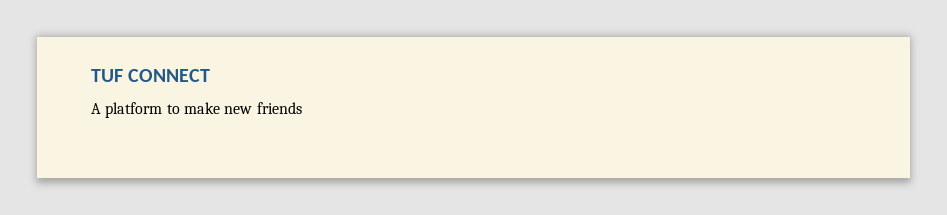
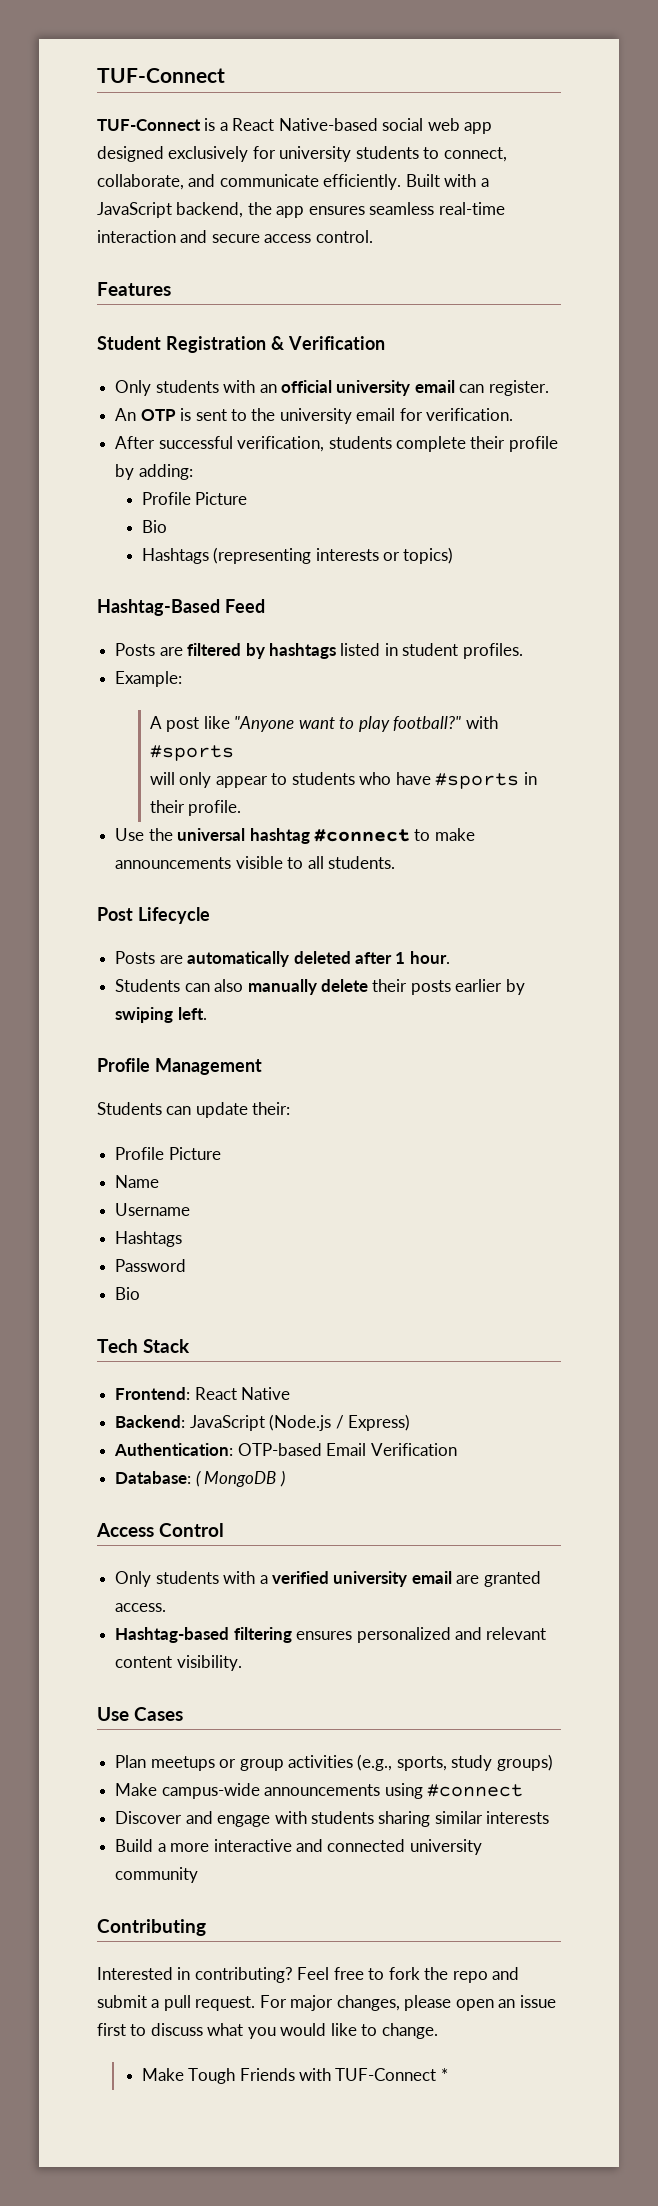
[91,69,211,82] [91,102,302,118] TUF CONNECT // A platform to make new friends -> [97,68,225,83] [97,118,493,134] [97,146,507,162] [97,174,489,190] [97,202,505,218] [97,230,373,243] [97,282,171,296] [97,336,385,353] [115,380,549,396] [115,408,514,424] [115,436,558,452] [115,464,193,480] [141,492,248,505] [141,520,167,533] [141,547,454,564] [97,599,265,616] [115,643,523,659] [115,671,183,687] [150,716,498,732] [150,745,235,761] [150,772,537,789] [150,800,242,816] [115,828,475,844] [115,856,395,869] [97,907,210,924] [115,951,450,967] [115,979,525,995] [115,1007,207,1023] [97,1058,262,1075] [97,1102,291,1118] [115,1147,221,1160] [115,1175,160,1188] [115,1203,191,1216] [115,1231,183,1247] [115,1259,187,1272] [115,1287,141,1300] [97,1339,191,1353] [115,1387,291,1400] [115,1414,410,1431] [114,1443,457,1456] [115,1470,285,1487] [96,1523,225,1537] [115,1571,541,1587] [115,1603,167,1612] [115,1627,547,1643] [115,1655,242,1671] [97,1707,184,1721] [115,1754,553,1771] [115,1783,523,1799] [115,1811,550,1827] [115,1839,482,1855] [115,1867,199,1883] [97,1919,206,1936] [97,1967,520,1983] [97,1995,556,2011] [97,2023,438,2039] [141,2068,448,2084] TUF-Connect // TUF-Connect is a React Native-based social web app designed exclusively for university students to connect, collaborate, and communicate efficiently. Built with a JavaScript backend, the app ensures seamless real-time interaction and secure access control. // Features // Student Registration & Verification // Only students with an official university email can register. // An OTP is sent to the university email for verification. // After successful verification, students complete their profile by adding: // Profile Picture // Bio // Hashtags (representing interests or topics) // Hashtag-Based Feed // Posts are filtered by hashtags listed in student profiles. // Example: // A post like "Anyone want to play football?" with #sports // will only appear to students who have #sports in their profile. // Use the universal hashtag #connect to make announcements visible to all students. // Post Lifecycle // Posts are automatically deleted after 1 hour. // Students can also manually delete their posts earlier by swiping left. // Profile Management // Students can update their: // Profile Picture // Name // Username // Hashtags // Password // Bio // Tech Stack // Frontend: React Native // Backend: JavaScript (Node.js / Express) // Authentication: OTP-based Email Verification // Database: ( MongoDB ) // Access Control // Only students with a verified university email are granted access. // Hashtag-based filtering ensures personalized and relevant content visibility. // Use Cases // Plan meetups or group activities (e.g., sports, study groups) // Make campus-wide announcements using #connect // Discover and engage with students sharing similar interests // Build a more interactive and connected university community // Contributing // Interested in contributing? Feel free to fork the repo and submit a pull request. For major changes, please open an issue first to discuss what you would like to change. // Make Tough Friends with TUF-Connect *

